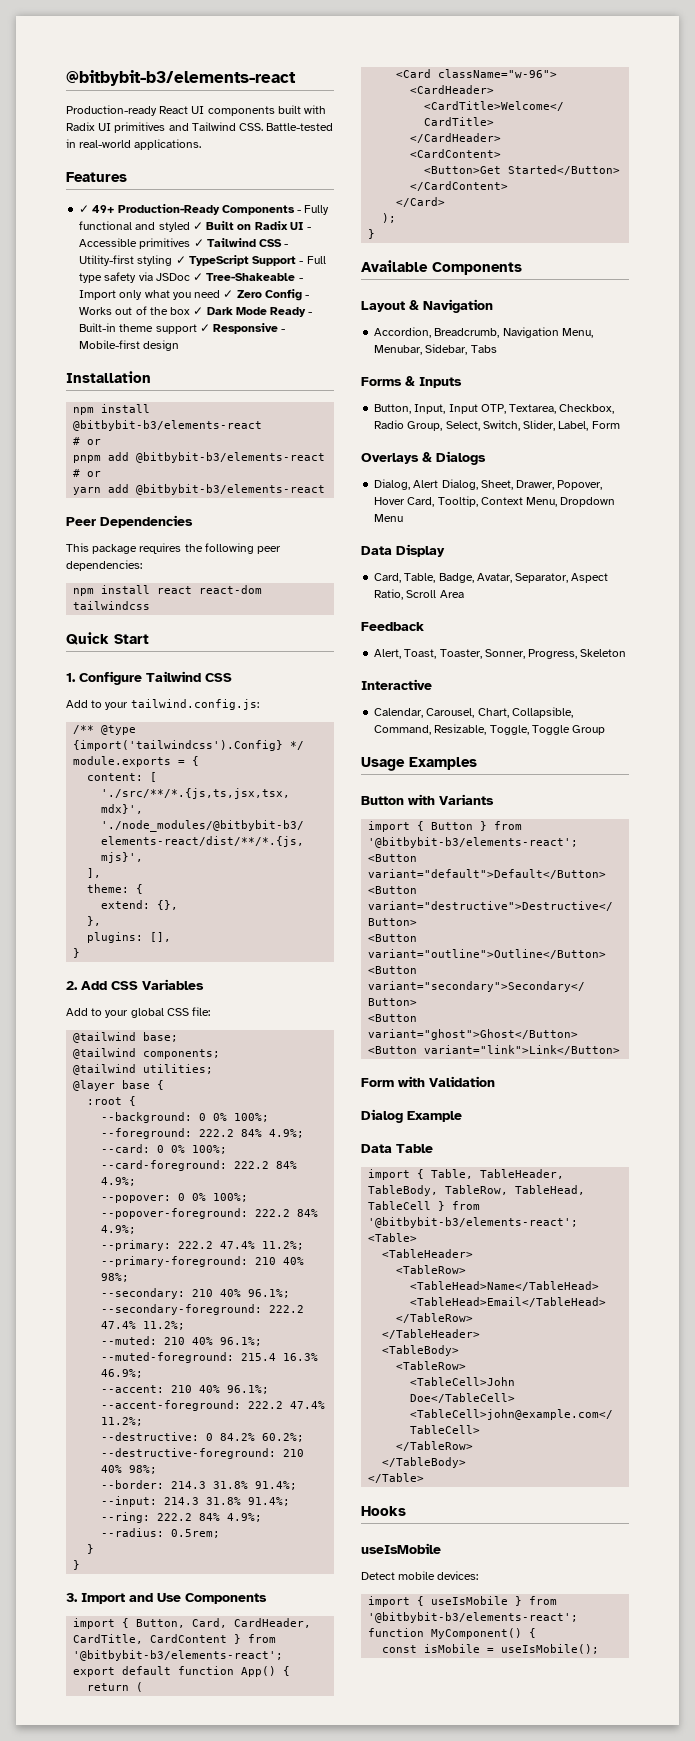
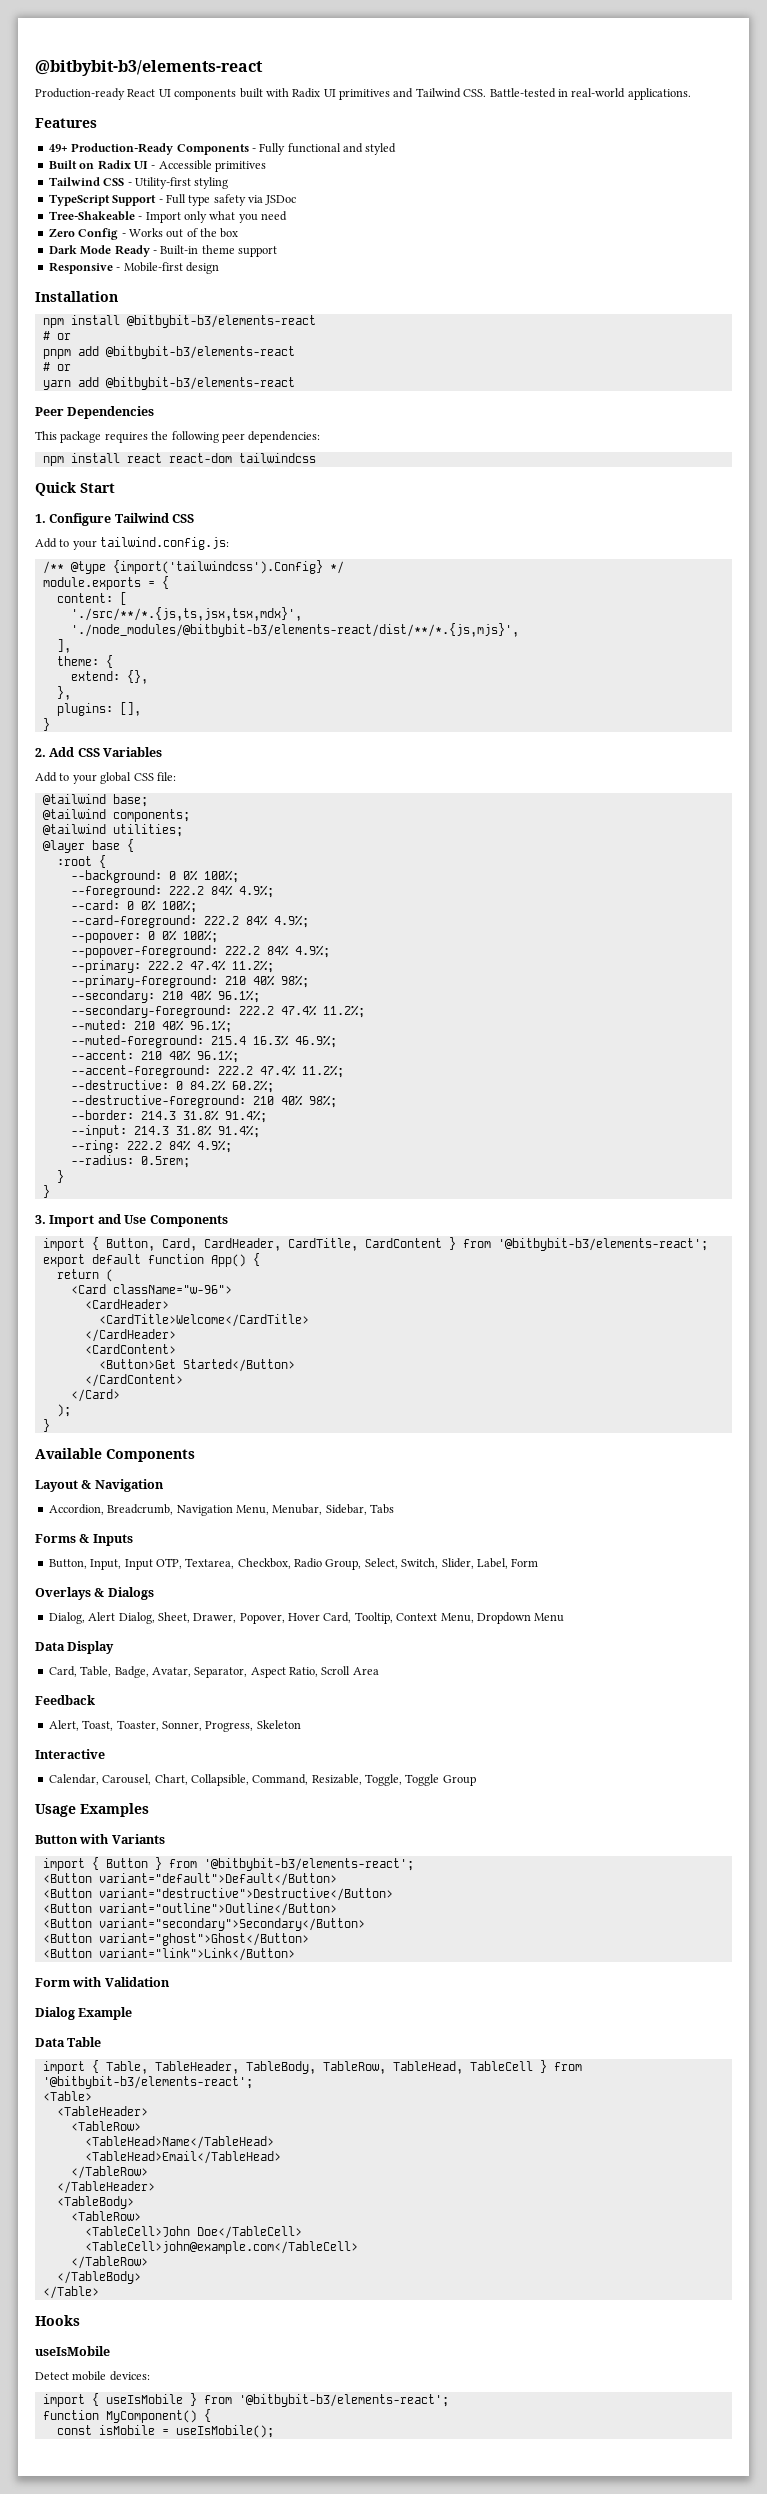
[79,205,90,213] ✓ -> (97, 123) none
[192,222,203,230] ✓ -> (397, 149) //
[193,239,204,247] ✓ -> (266, 166) //
[175,256,186,264] ✓ -> (229, 183) //
[193,273,204,281] ✓ -> (297, 200) //
[223,290,234,298] ✓ -> (287, 216) //
[193,307,204,315] ✓ -> (239, 233) //
[199,324,210,332] ✓ -> (277, 251) //

